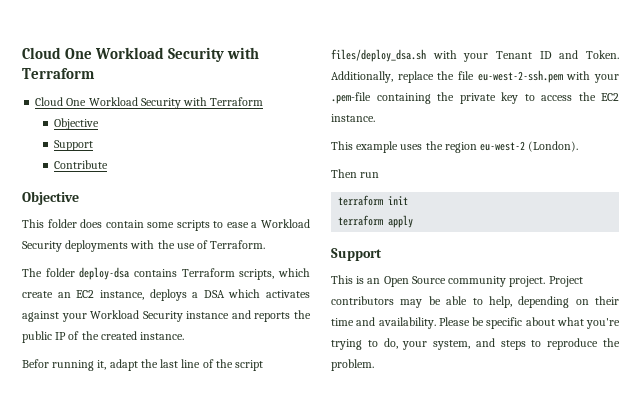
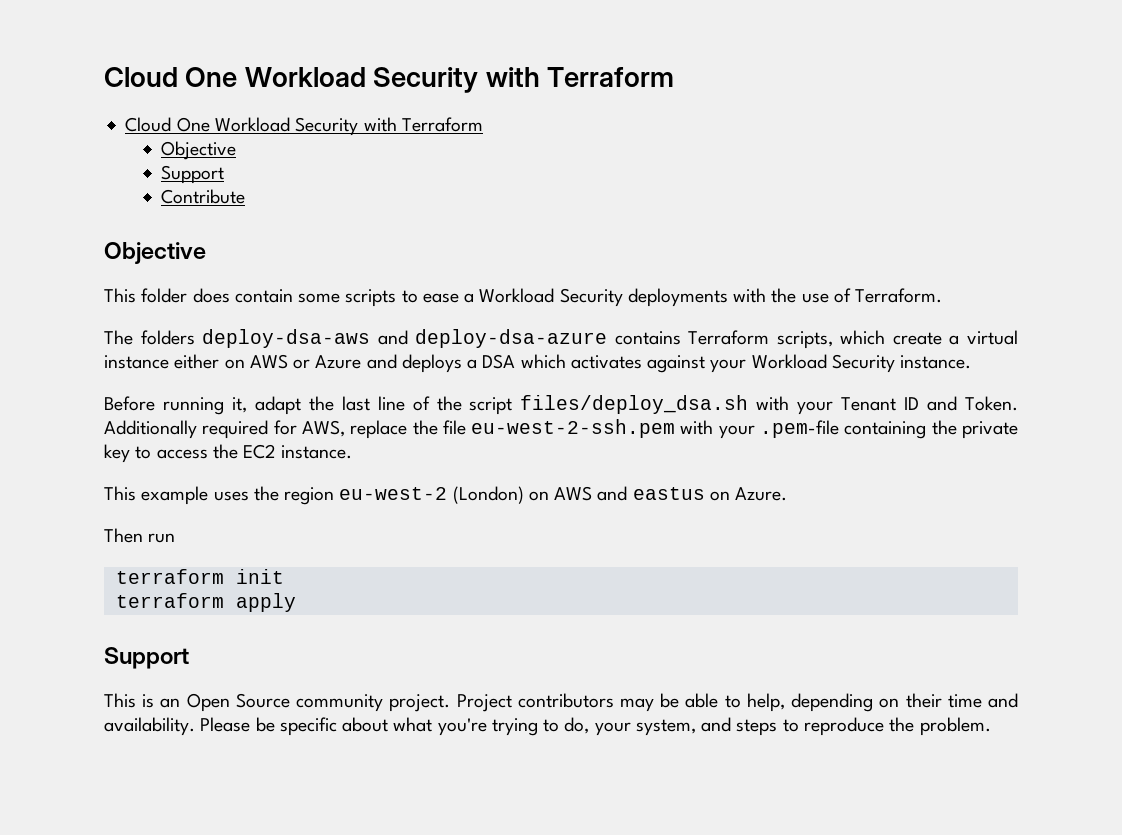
[45,267,130,280] folder deploy-dsa -> [140,329,608,348] folders deploy-dsa-aws and deploy-dsa-azure
[57,290,144,300] an EC2 instance, -> [949,330,1018,345] [104,354,397,369] a virtual instance either on AWS or Azure and
[186,310,311,322] [22,331,185,343] [22,359,49,368] instance and reports the public IP of the created instance. // Befor -> [900,355,972,369] [104,396,155,411] instance. // Before
[331,71,393,83] Additionally, -> [104,420,345,439] Additionally required for AWS,
[528,141,579,152] (London). -> [452,486,788,504] (London) on AWS and eastus on Azure.

